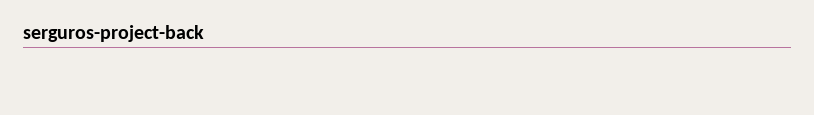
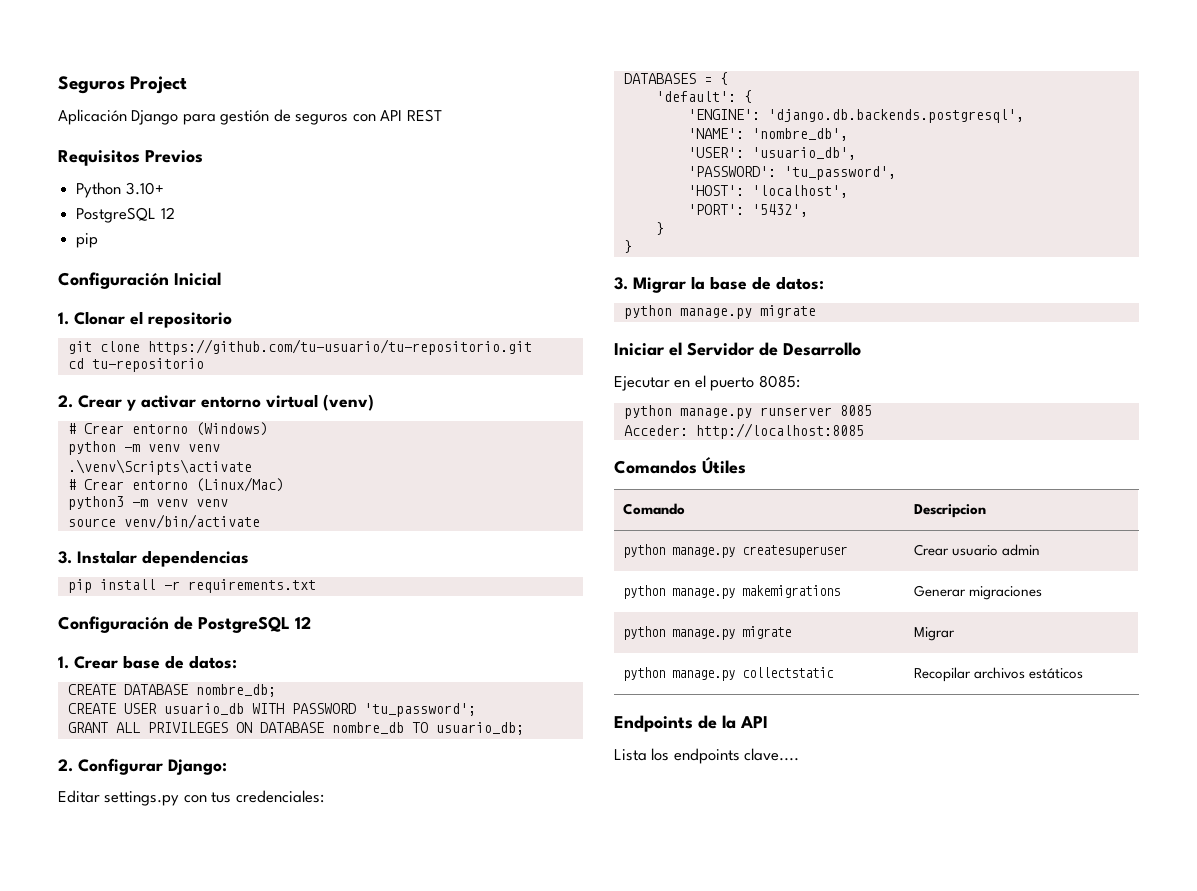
[23,25,204,42] serguros-project-back -> [58,76,188,94] [58,109,442,125] [58,150,203,166] [76,182,164,198] [76,207,175,223] [76,233,99,248] [58,272,221,289] [58,311,232,328] [67,339,532,355] [67,358,204,372] [58,394,374,411] [67,422,268,436] [67,441,220,455] [67,459,252,475] [67,477,284,492] [67,496,228,510] [67,514,260,529] [58,550,249,567] [67,579,316,593] [58,616,311,633] [58,655,237,669] [67,684,276,697] [67,703,476,717] [67,722,524,735] [58,758,227,775] [58,790,324,806] [623,72,728,85] [655,90,752,103] [687,109,1024,123] [687,128,848,141] [687,147,856,160] [687,166,896,180] [687,185,848,198] [687,204,808,217] [655,222,664,235] [623,240,632,253] [614,276,824,293] [623,305,816,319] [614,342,861,356] [614,375,800,391] [623,405,872,419] [623,423,864,439] [614,457,746,474] [623,503,686,515] [914,504,987,518] [623,544,848,558] [914,544,1041,556] [623,585,841,599] [914,585,1043,600] [623,626,792,640] [914,627,956,641] [623,667,835,681] [914,667,1084,682] [614,715,768,732] [614,748,800,764] Seguros Project // Aplicación Django para gestión de seguros con API REST // Requisitos Previos // Python 3.10+ // PostgreSQL 12 // pip // Configuración Inicial // 1. Clonar el repositorio // git clone https://github.com/tu-usuario/tu-repositorio.git // cd tu-repositorio // 2. Crear y activar entorno virtual (venv) // # Crear entorno (Windows) // python -m venv venv // .\venv\Scripts\activate // # Crear entorno (Linux/Mac) // python3 -m venv venv // source venv/bin/activate // 3. Instalar dependencias // pip install -r requirements.txt // Configuración de PostgreSQL 12 // 1. Crear base de datos: // CREATE DATABASE nombre_db; // CREATE USER usuario_db WITH PASSWORD 'tu_password'; // GRANT ALL PRIVILEGES ON DATABASE nombre_db TO usuario_db; // 2. Configurar Django: // Editar settings.py con tus credenciales: // DATABASES = { // 'default': { // 'ENGINE': 'django.db.backends.postgresql', // 'NAME': 'nombre_db', // 'USER': 'usuario_db', // 'PASSWORD': 'tu_password', // 'HOST': 'localhost', // 'PORT': '5432', // } // } // 3. Migrar la base de datos: // python manage.py migrate // Iniciar el Servidor de Desarrollo // Ejecutar en el puerto 8085: // python manage.py runserver 8085 // Acceder: http://localhost:8085 // Comandos Útiles // Comando | Descripcion // python manage.py createsuperuser | Crear usuario admin // python manage.py makemigrations | Generar migraciones // python manage.py migrate | Migrar // python manage.py collectstatic | Recopilar archivos estáticos // Endpoints de la API // Lista los endpoints clave....

